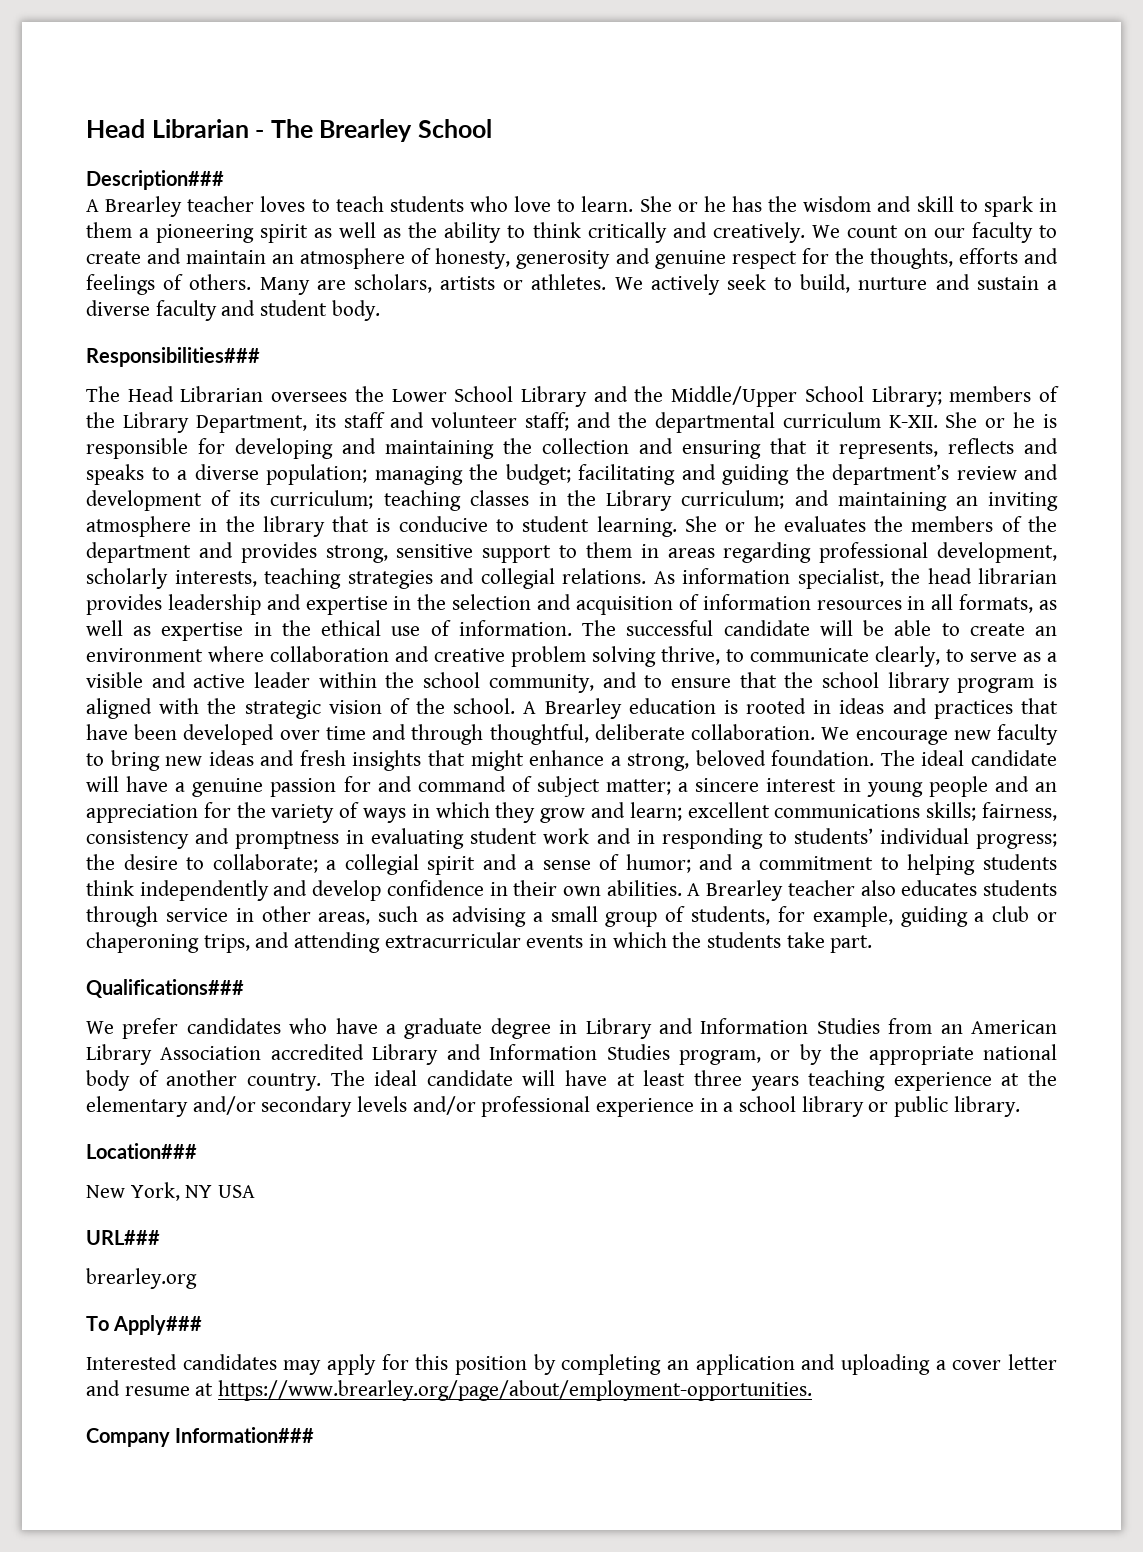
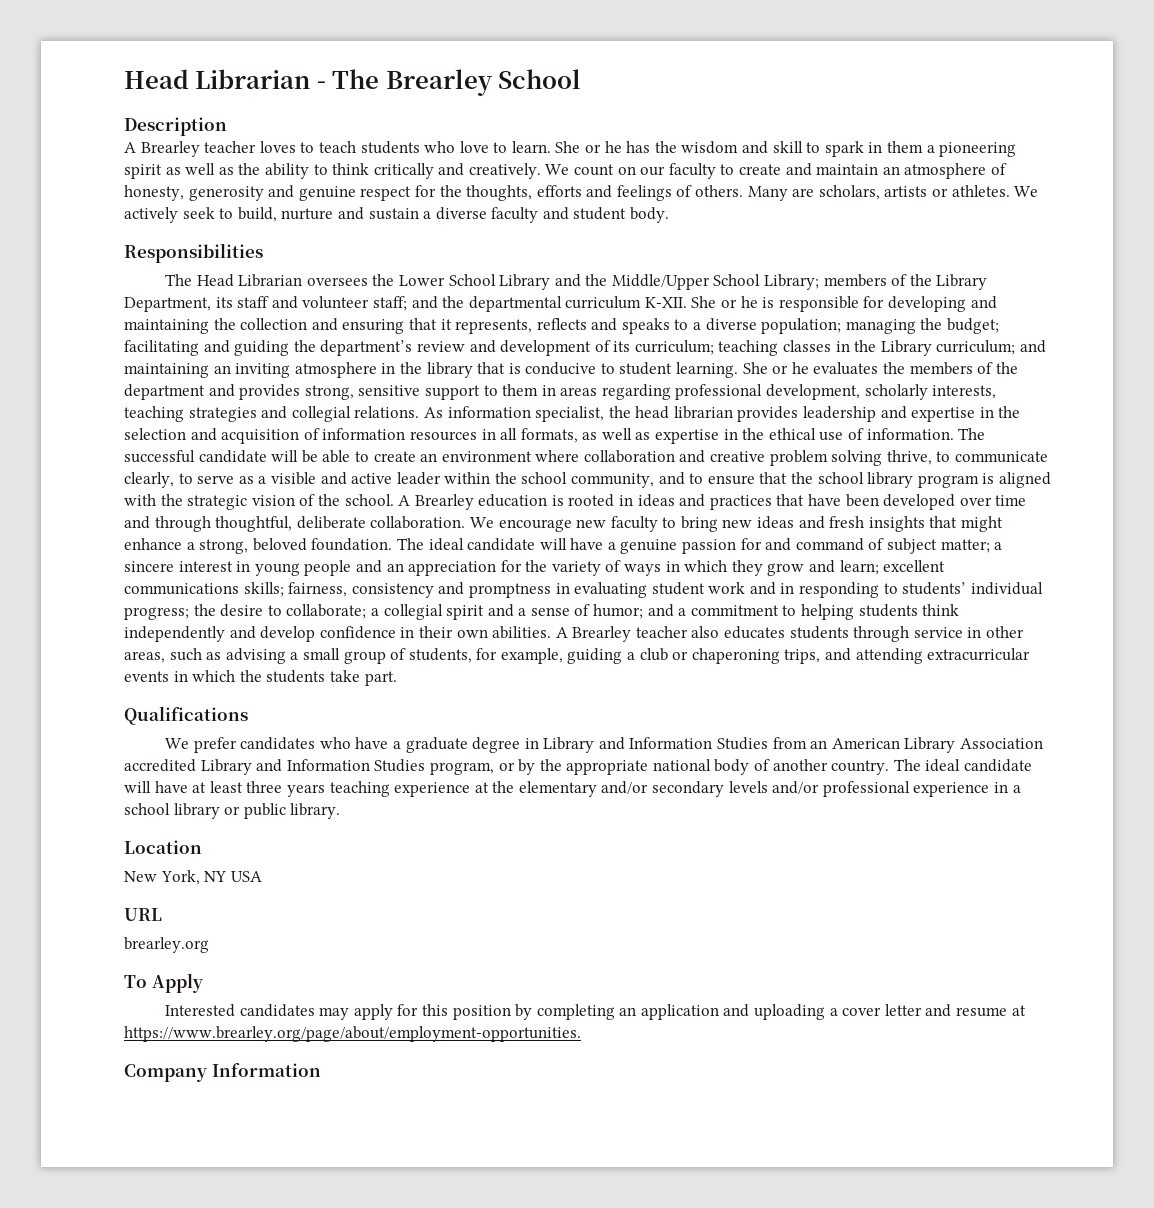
[86,170,224,190] Description### -> [124,117,227,136] Description
[86,347,260,367] Responsibilities### -> [124,243,263,263] Responsibilities
[86,979,244,998] Qualifications### -> [124,706,248,725] Qualifications
[86,1143,197,1159] Location### -> [124,840,202,854] Location
[86,1230,160,1245] URL### -> [124,908,162,921] URL
[113,1315,203,1335] Apply### -> [151,973,203,993] Apply
[175,1427,315,1443] Information### -> [211,1063,321,1077] Information

